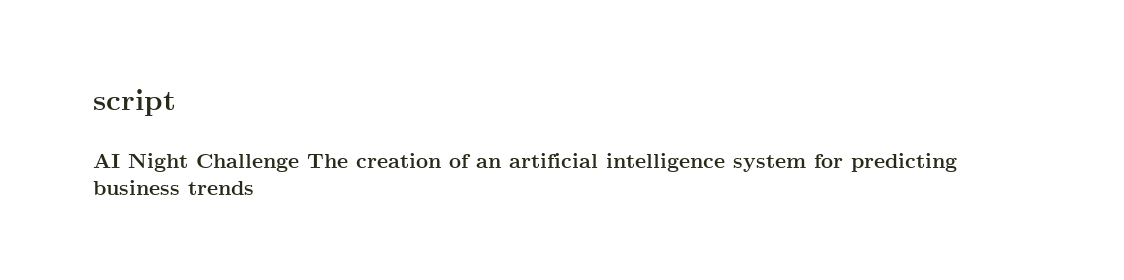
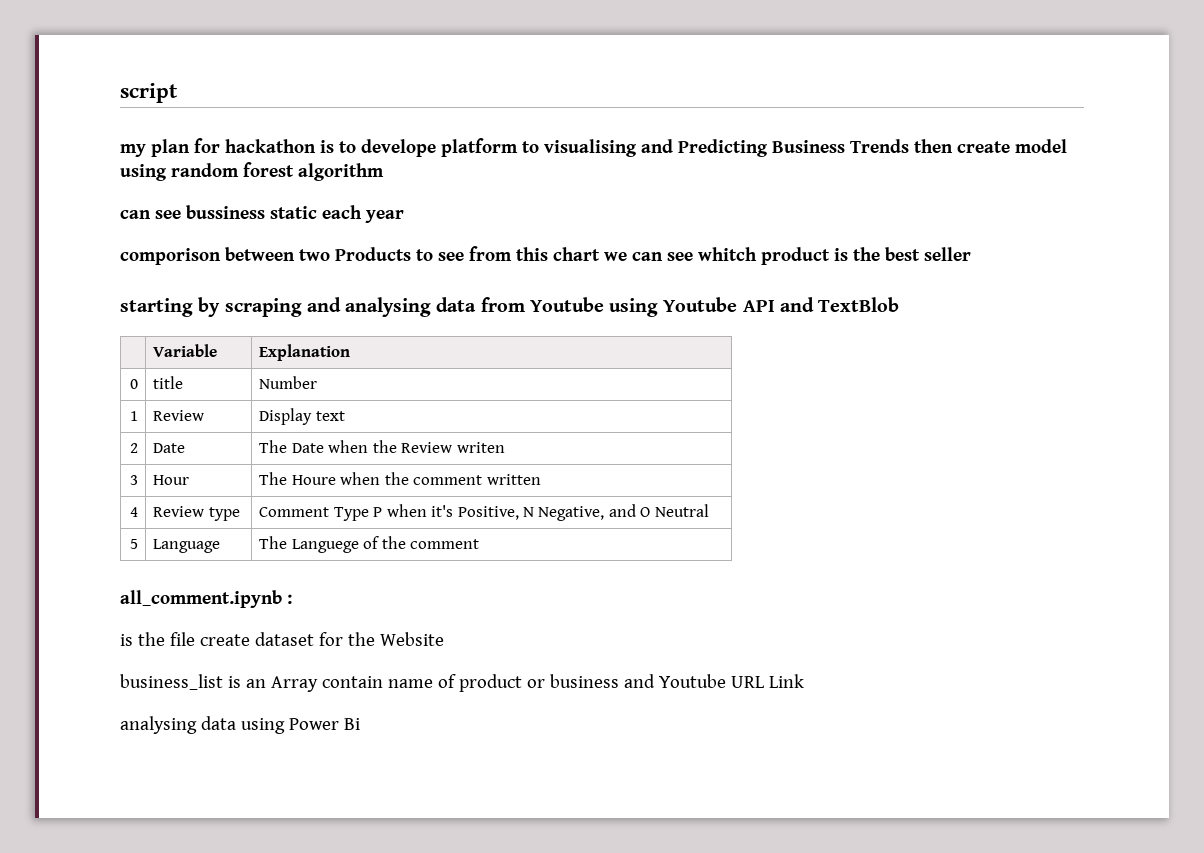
[93,153,957,172] [93,180,254,195] AI Night Challenge The creation of an artificial intelligence system for predicting business trends -> [120,138,1067,157] [120,162,384,181] [120,205,404,223] [120,246,971,265] [120,297,900,317] [153,344,218,357] [259,344,351,361] [129,379,138,389] [153,376,184,389] [259,376,318,389] [129,411,138,421] [153,410,205,421] [259,408,345,425] [129,443,138,453] [153,443,186,453] [259,440,505,453] [129,475,138,485] [153,475,190,485] [259,472,541,485] [129,507,138,517] [153,506,240,521] [259,504,709,521] [129,539,138,549] [153,539,221,553] [259,536,480,553] [120,590,292,608] [120,632,444,646] [120,674,804,692] [120,716,360,734] my plan for hackathon is to develope platform to visualising and Predicting Business Trends then create model using random forest algorithm // can see bussiness static each year // comporison between two Products to see from this chart we can see whitch product is the best seller // starting by scraping and analysing data from Youtube using Youtube API and TextBlob // | Variable | Explanation // 0 | title | Number // 1 | Review | Display text // 2 | Date | The Date when the Review writen // 3 | Hour | The Houre when the comment written // 4 | Review type | Comment Type P when it's Positive, N Negative, and O Neutral // 5 | Language | The Languege of the comment // all_comment.ipynb : // is the file create dataset for the Website // business_list is an Array contain name of product or business and Youtube URL Link // analysing data using Power Bi

